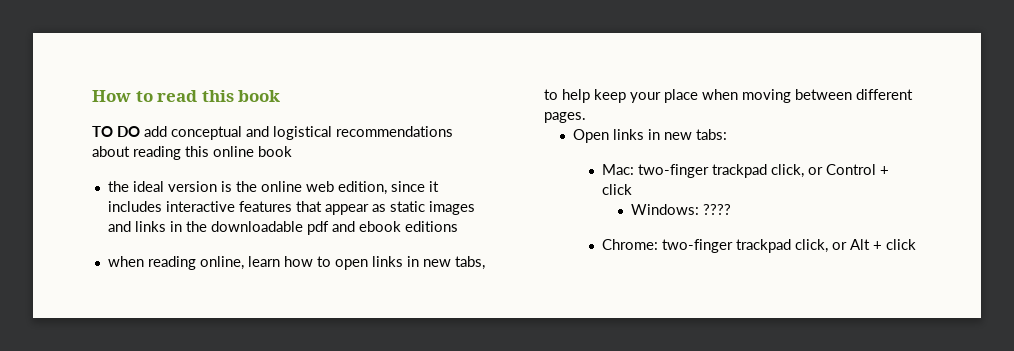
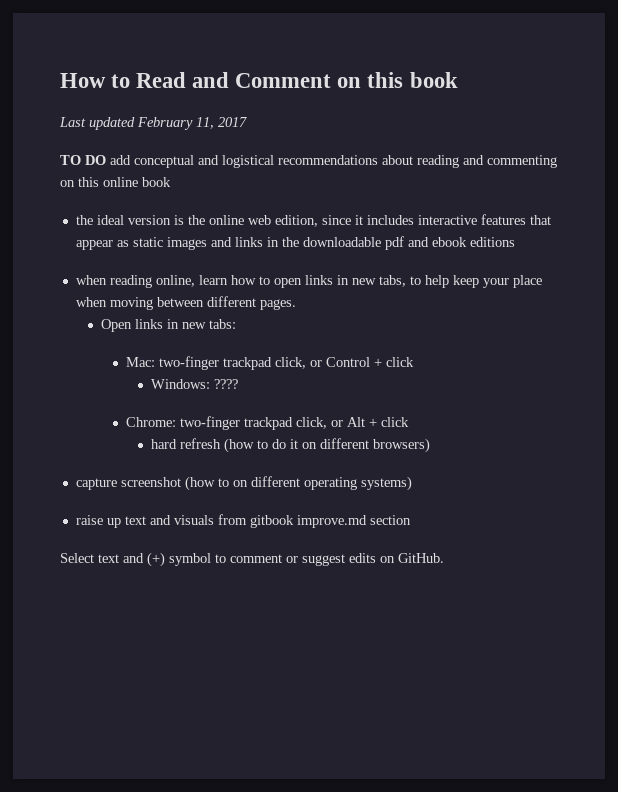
[157,90,281,102] read this book -> [136,72,458,88] [59,117,247,130] Read and Comment on this book // Last updated February 11, 2017
(181, 153) none -> [463,155,557,168] [60,180,75,187] and commenting on
(916, 244) none -> [150,438,430,453] [75,476,412,491] [75,514,411,528] [60,552,444,567] // hard refresh (how to do it on different browsers) // capture screenshot (how to on different operating systems) // raise up text and visuals from gitbook improve.md section // Select text and (+) symbol to comment or suggest edits on GitHub.

